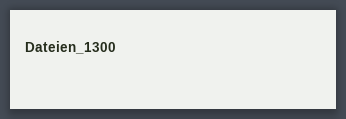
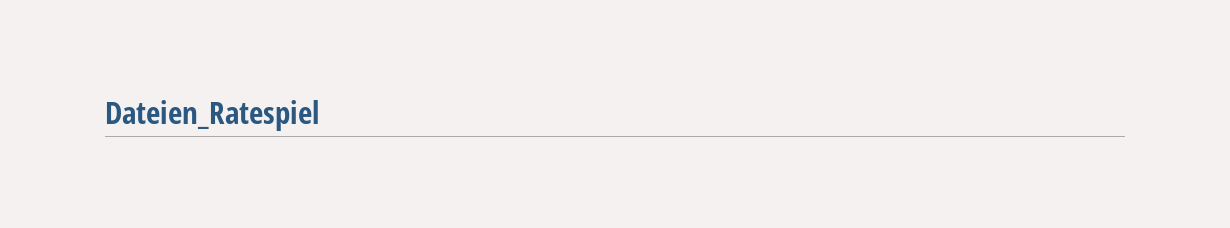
[25,41,116,54] Dateien_1300 -> [105,100,319,131] Dateien_Ratespiel

